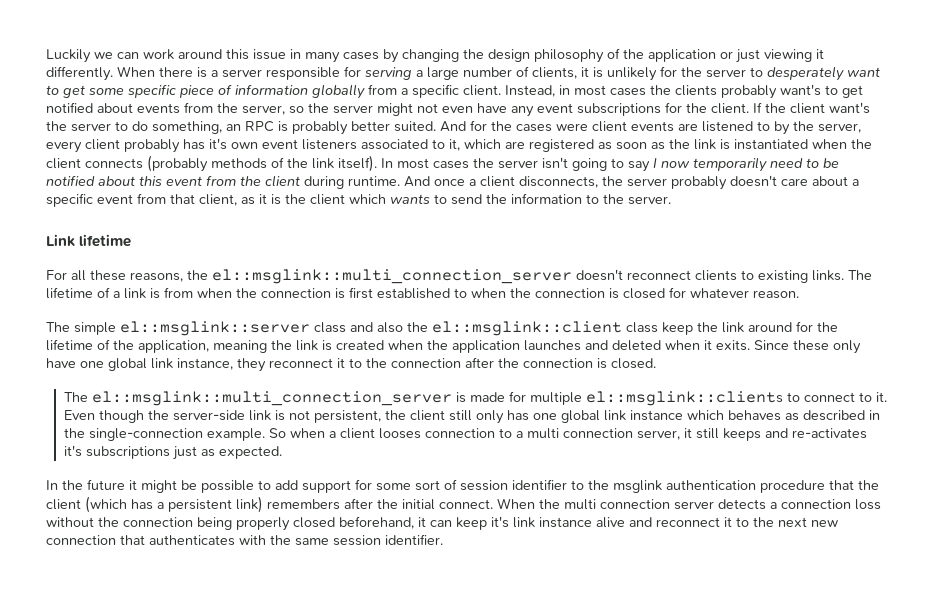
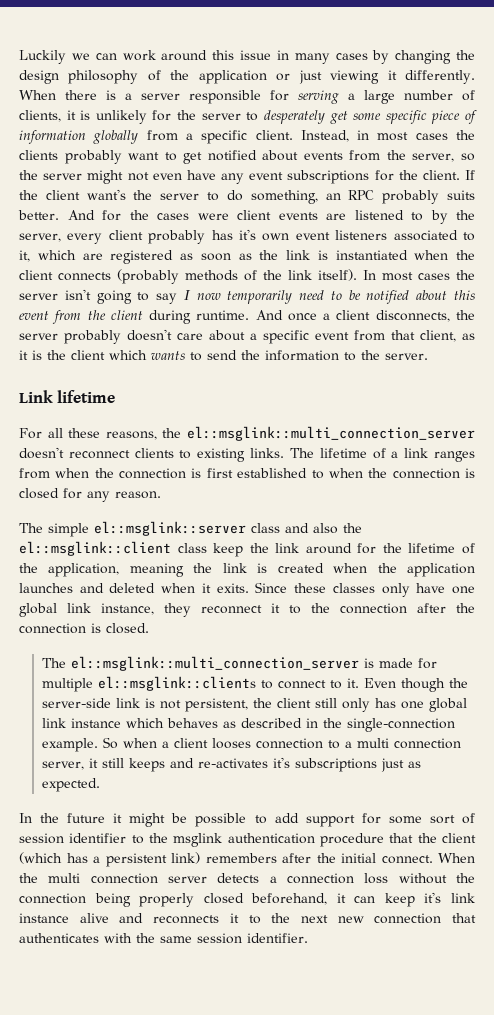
[847,67,880,77] [46,85,59,95] want to -> (325, 117) none
[780,84,821,96] want's -> [128,152,160,160] want
[278,121,436,135] is probably better suited. -> [382,190,475,204] [18,210,59,220] probably suits better.
[150,288,160,299] is -> [433,451,475,462] ranges
[690,288,749,298] whatever -> [87,491,110,502] any
(829, 345) none -> [332,583,375,593] classes
[656,517,720,527] reconnect -> [153,915,220,924] reconnects

